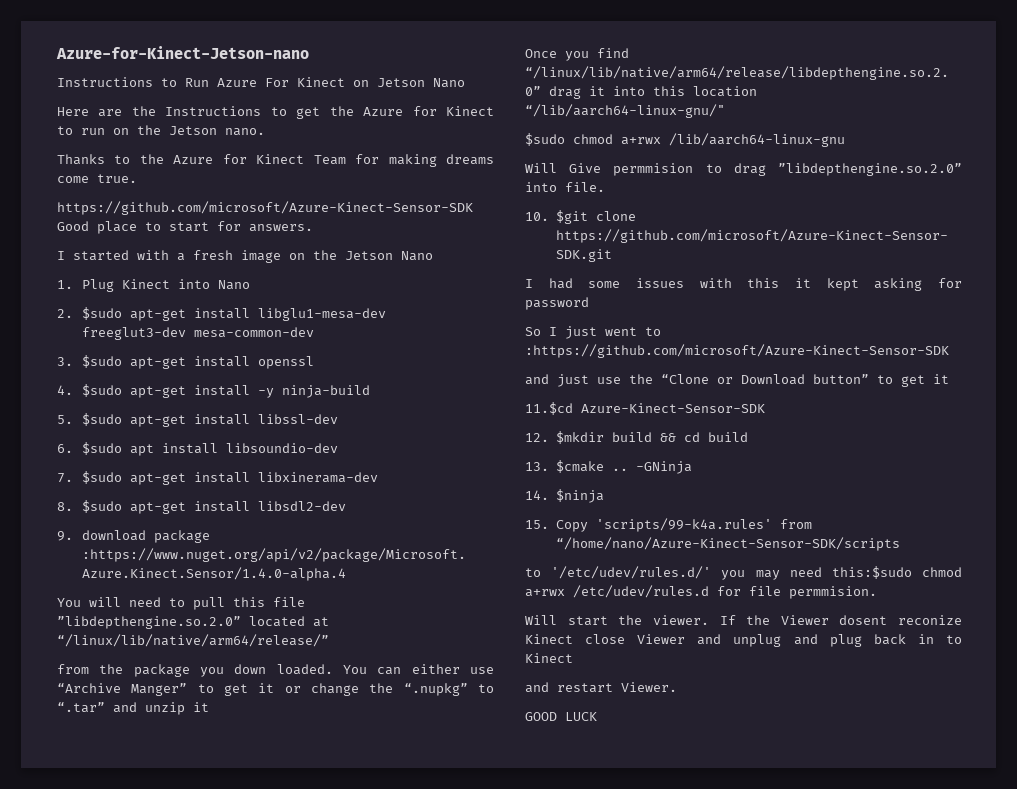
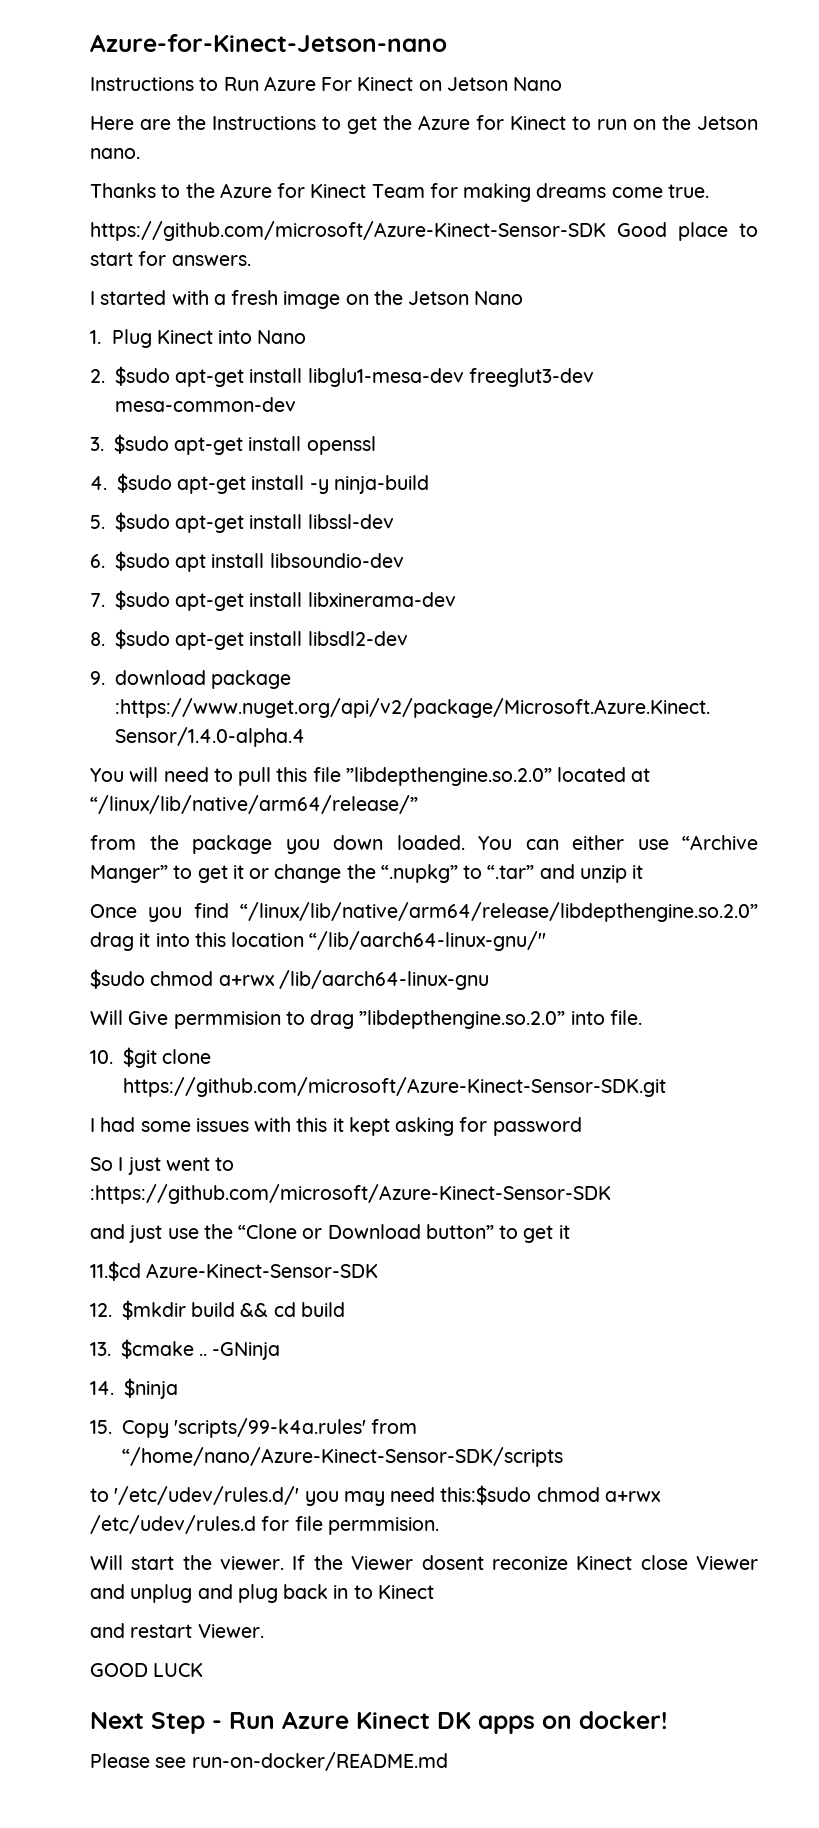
(597, 716) none -> [90,1711,668,1734] [90,1752,448,1771] // Next Step - Run Azure Kinect DK apps on docker! // Please see run-on-docker/README.md

